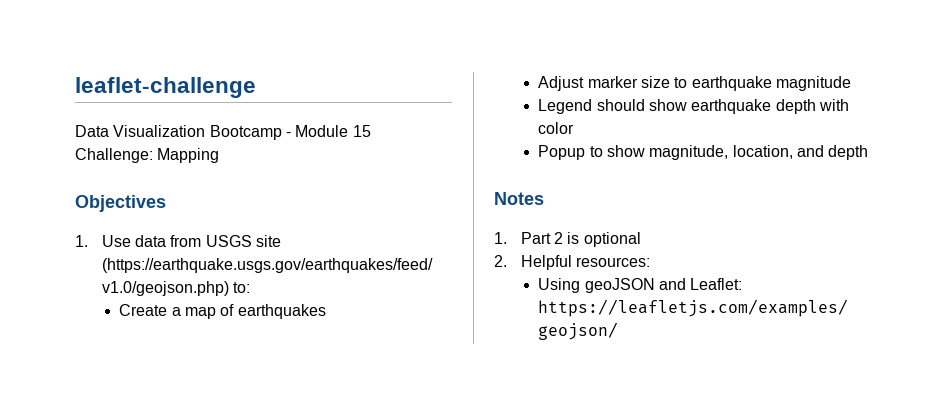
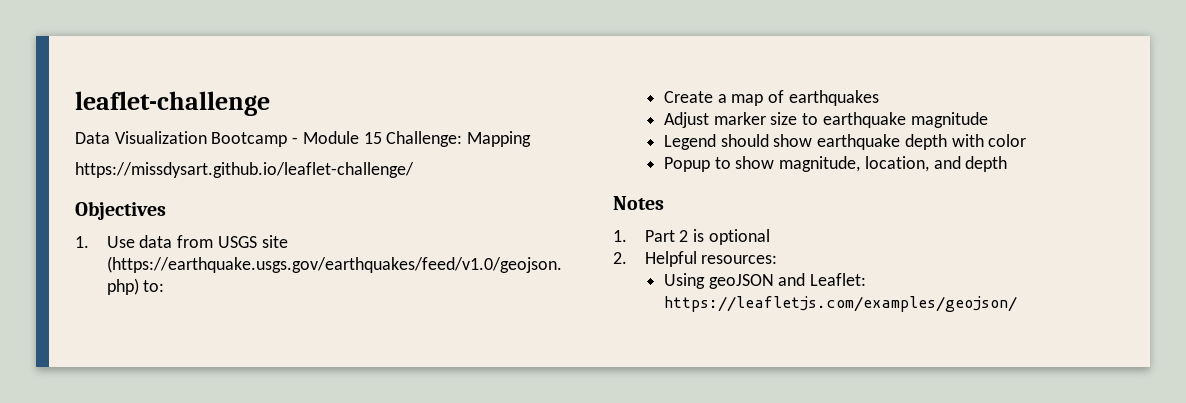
(220, 155) none -> [75,162,414,178] // https://missdysart.github.io/leaflet-challenge/

